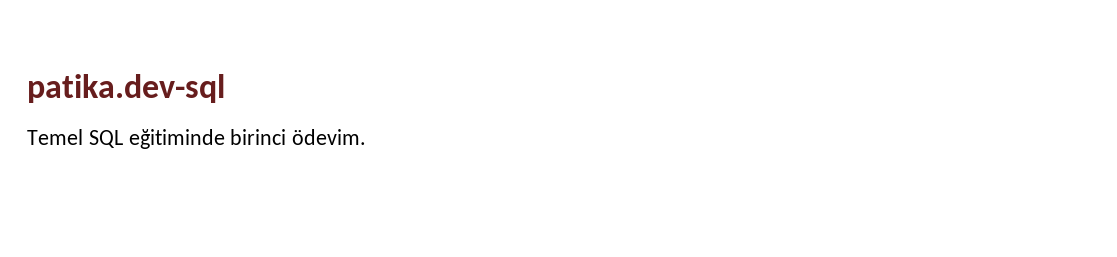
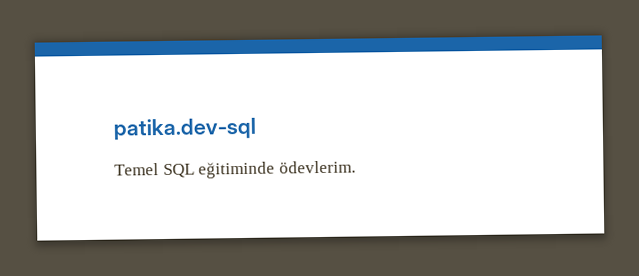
[230,129,367,145] birinci ödevim. -> [278,160,356,174] ödevlerim.

